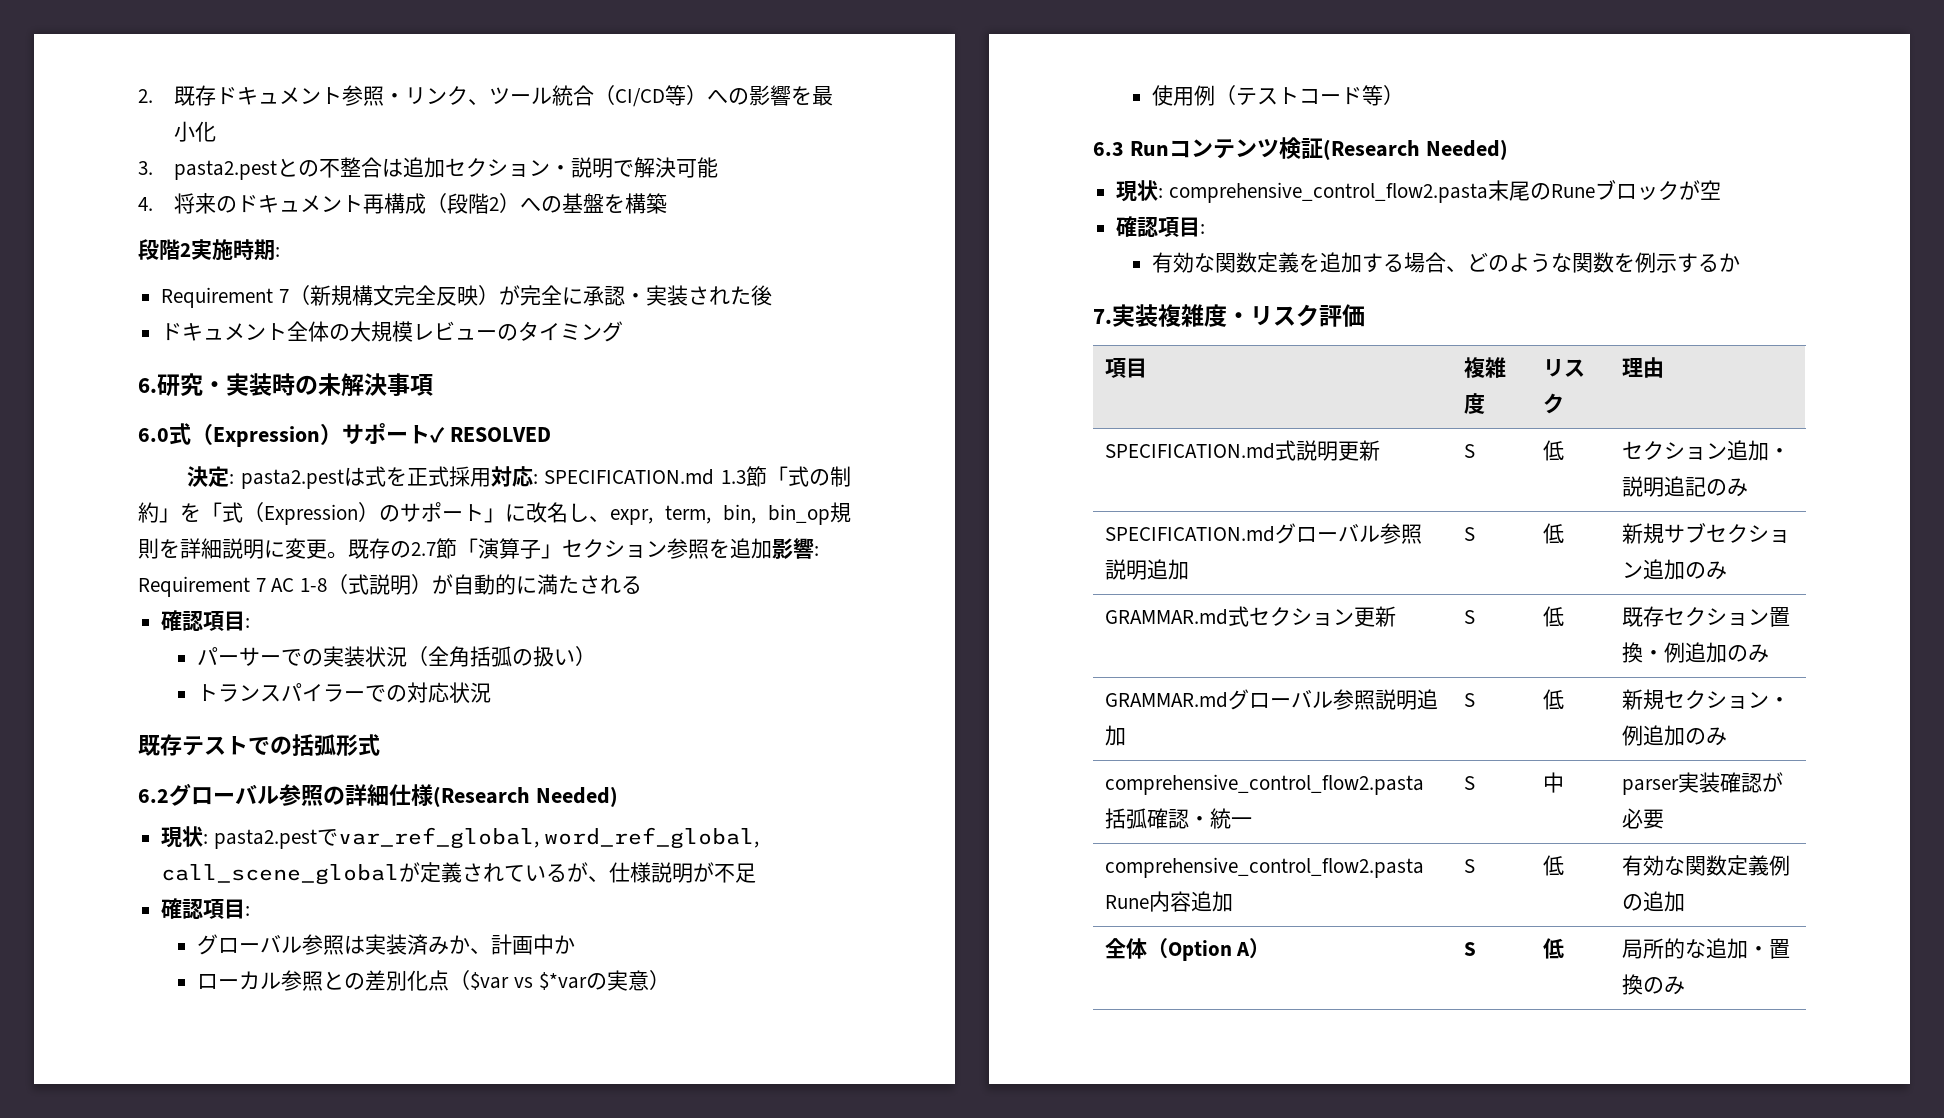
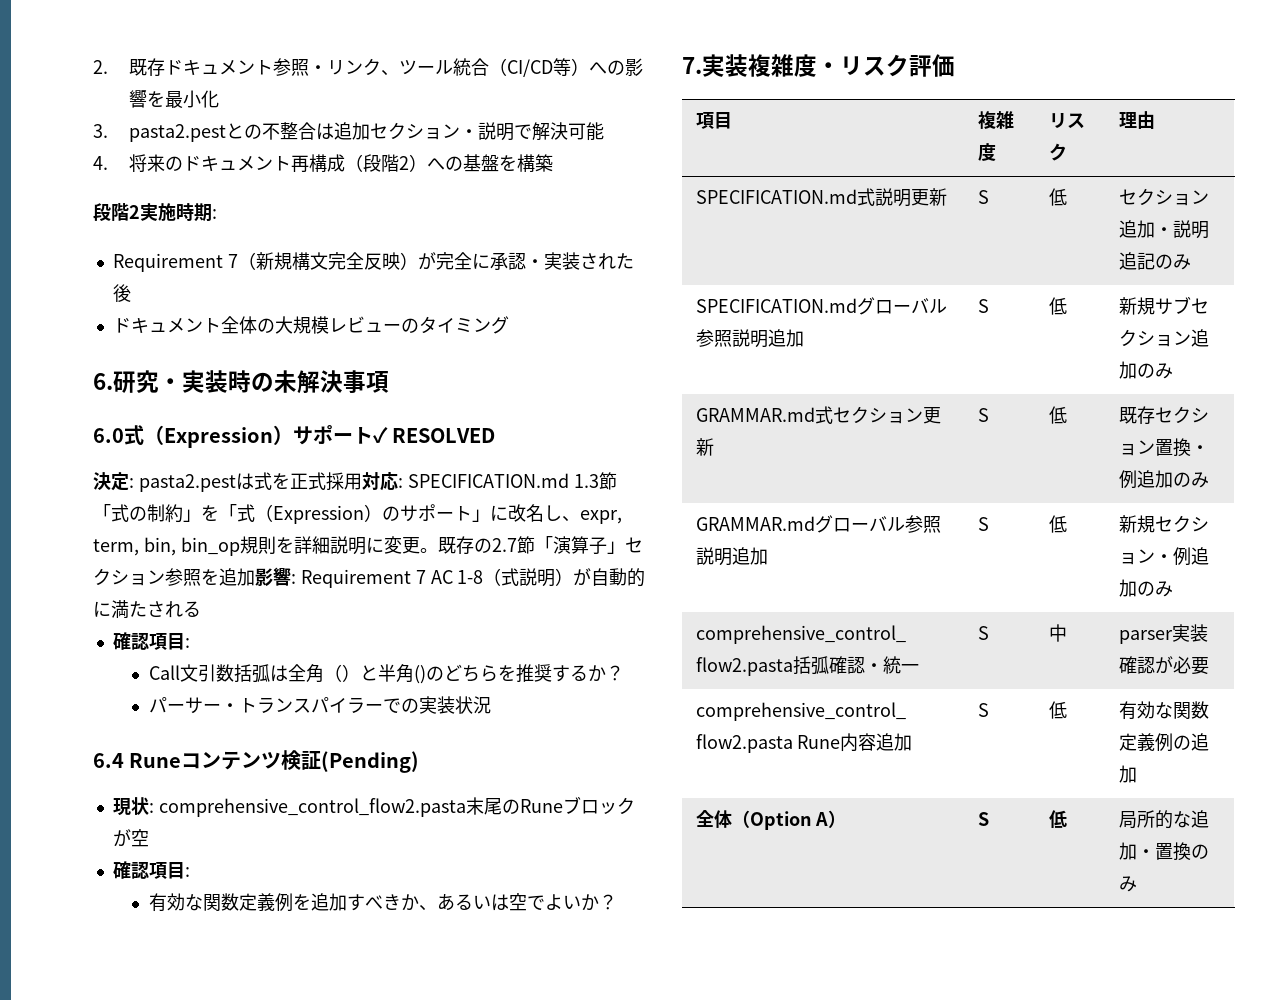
[197,646,597,667] パーサーでの実装状況（全角括弧の扱い） // -> [148,664,624,684] [148,697,239,714] Call文引数括弧は全角（）と半角()のどちらを推奨するか？ // パーサー・
[407,682,450,703] 対応 -> [418,696,455,714] 実装
[138,734,380,756] [138,783,618,807] [161,826,760,849] [161,862,757,885] [161,898,251,919] [197,934,576,955] [197,970,670,991] [1152,85,1405,106] [1093,141,1169,156] 既存テストでの括弧形式 // 6.2グローバル参照の詳細仕様(Research Needed) // 現状: pasta2.pestでvar_ref_global, word_ref_global, call_scene_globalが定義されているが、仕様説明が不足 // 確認項目: // グローバル参照は実装済みか、計画中か // ローカル参照との差別化点（$var vs $*varの実意） // 使用例（テストコード等） // 6.3 Run -> [93,753,182,768] 6.4 Rune
[1322,139,1508,160] (Research Needed) -> [321,751,420,773] (Pending)
(1300, 262) none -> [274,893,293,912] 例
[1383,252,1741,273] る場合、どのような関数を例示するか -> [364,893,617,911] べきか、あるいは空でよいか？

